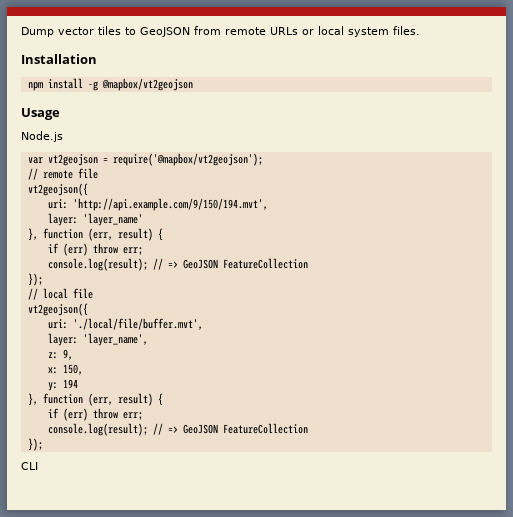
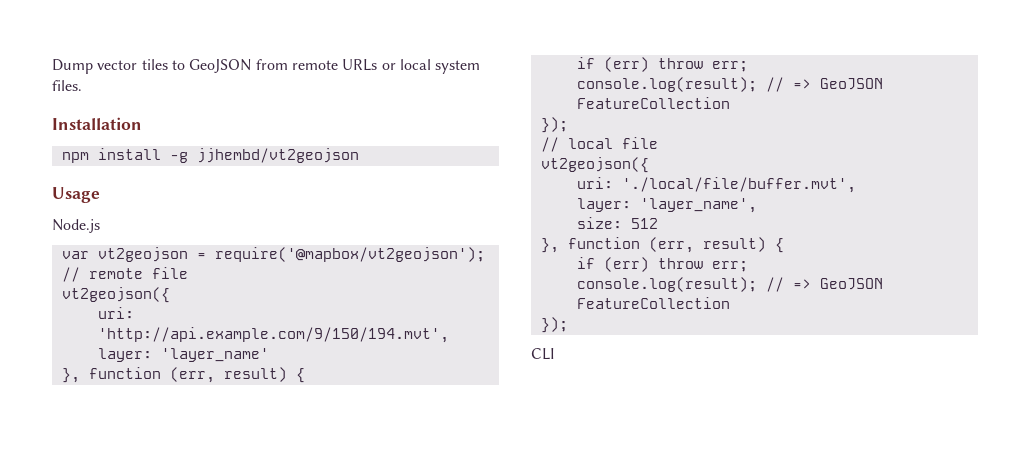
[101,78,193,91] @mapbox/vt2geojson -> [196,148,359,163] jjhembd/vt2geojson
[47,349,73,360] [47,364,83,375] [47,379,78,391] z: 9, // x: 150, // y: 194 -> [576,217,658,229] size: 512

